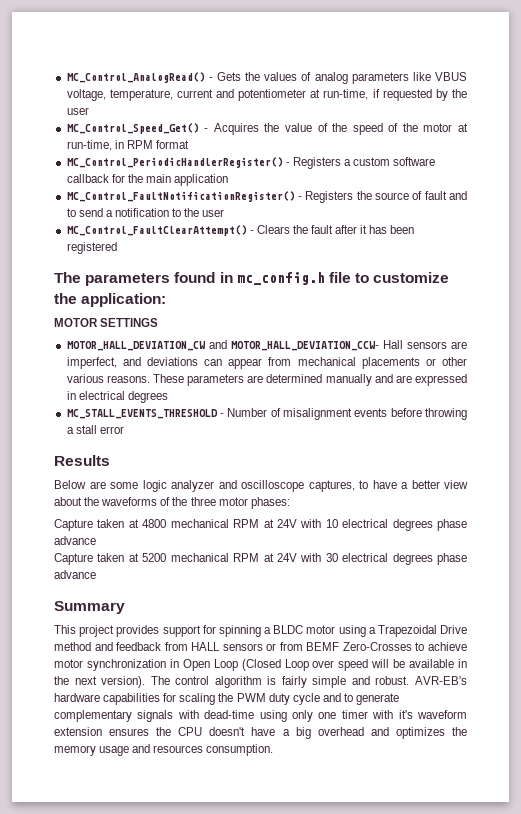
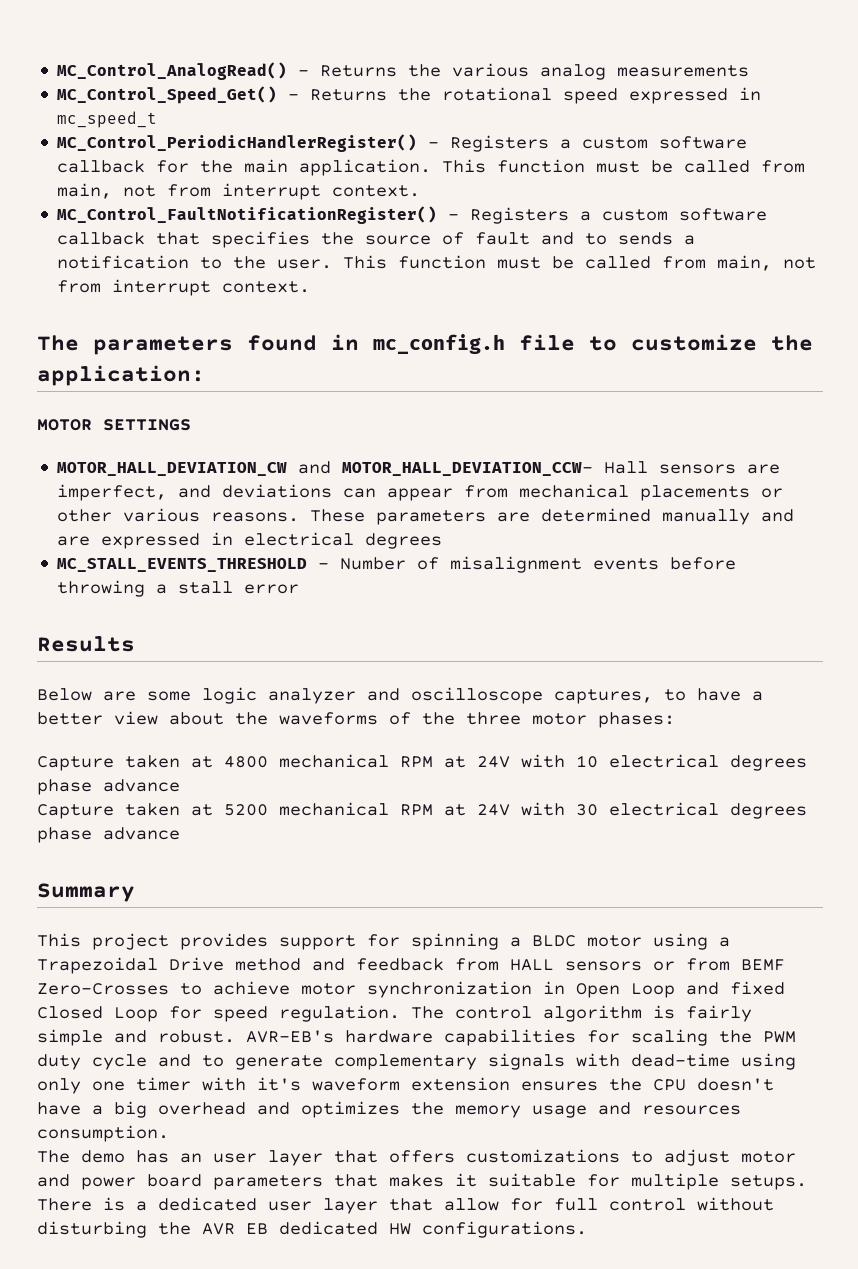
[216,72,467,84] [66,89,467,101] [66,107,89,115] [66,123,468,135] [66,140,189,151] Gets the values of analog parameters like VBUS voltage, temperature, current and potentiometer at run-time, if requested by the user // MC_Control_Speed_Get() - Acquires the value of the speed of the motor at run-time, in RPM format -> [320,63,750,80] [57,86,762,104] [57,111,158,128] Returns the various analog measurements // MC_Control_Speed_Get() - Returns the rotational speed expressed in mc_speed_t
[174,174,229,186] [66,191,354,203] application // MC_Control_FaultNotificationRegister() - Registers -> [299,159,806,176] [57,183,421,200] [57,206,768,224] [57,231,311,248] application. This function must be called from main, not from interrupt context. // MC_Control_FaultNotificationRegister() - Registers a custom software callback that specifies
[78,208,103,217] send -> [618,232,674,245] sends
[202,209,225,217] [66,225,415,236] [66,242,117,254] user // MC_Control_FaultClearAttempt() - Clears the fault after it has been registered -> [277,255,817,271] [57,279,311,296] user. This function must be called from main, not from interrupt context.
[241,659,468,671] [54,676,146,688] (Closed Loop over speed will be available in the next version). -> [686,981,785,995] [37,1005,400,1022] and fixed Closed Loop for speed regulation.
(274, 750) none -> [37,1149,796,1166] [37,1173,807,1190] [37,1197,774,1214] [37,1221,587,1238] // The demo has an user layer that offers customizations to adjust motor and power board parameters that makes it suitable for multiple setups. There is a dedicated user layer that allow for full control without disturbing the AVR EB dedicated HW configurations.

